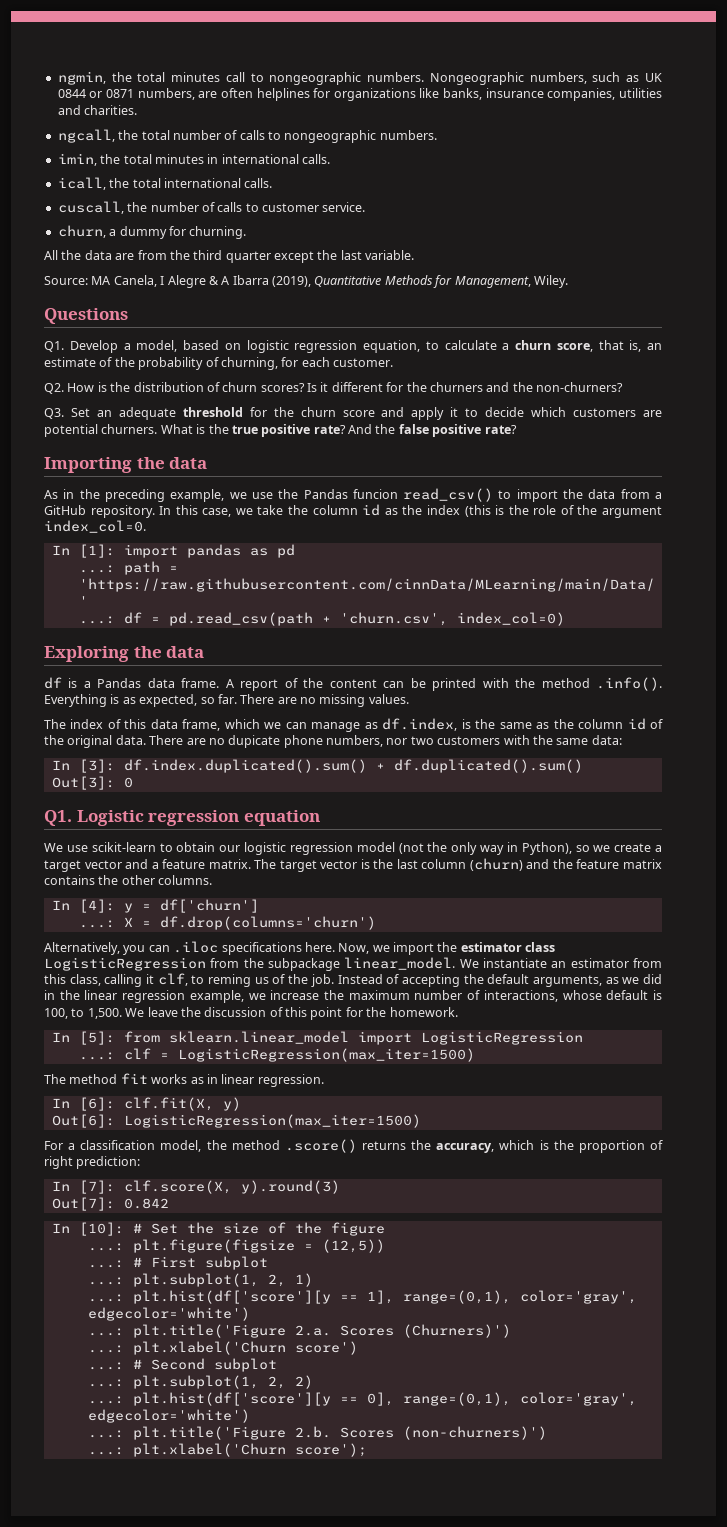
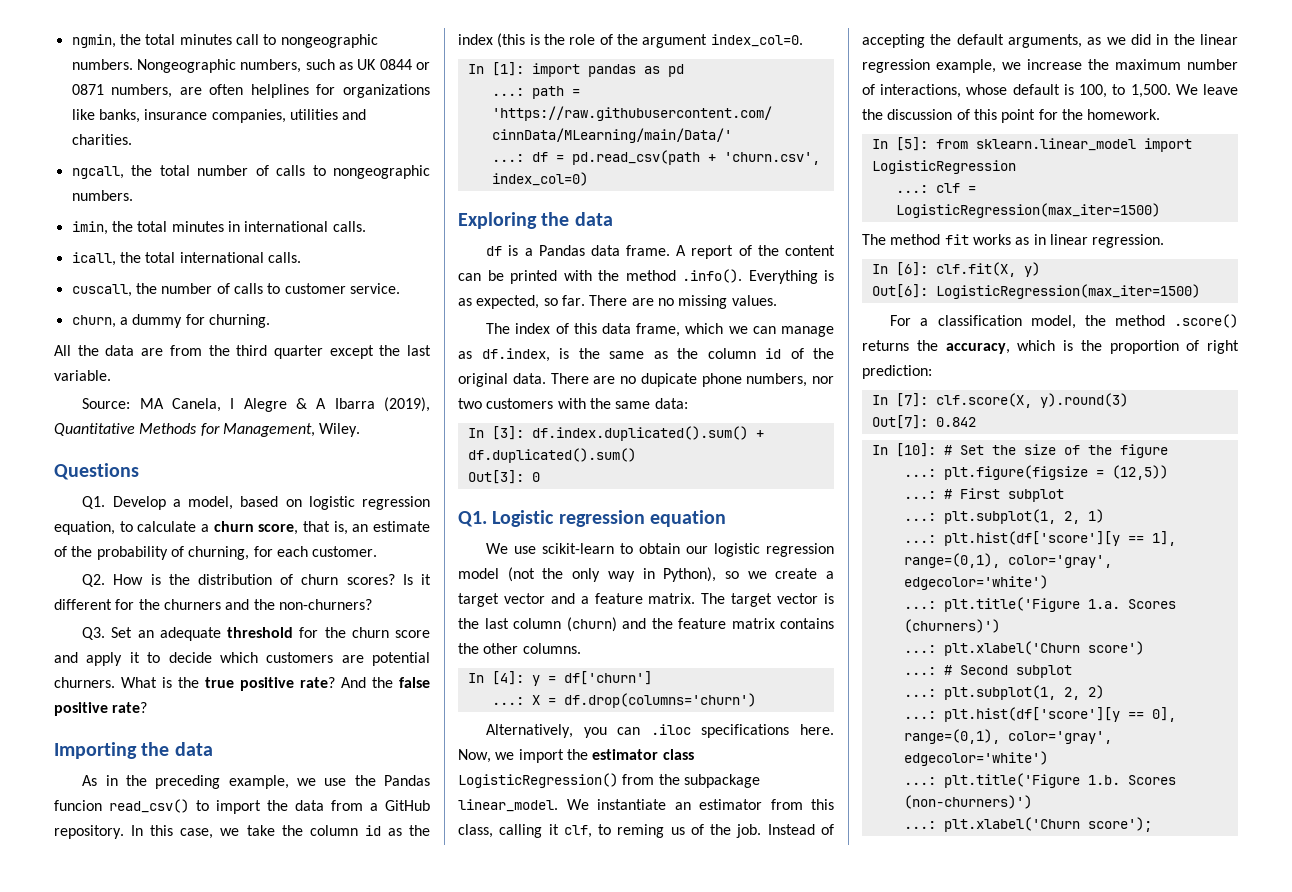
[44,957,206,971] LogisticRegression -> [458,773,618,788] LogisticRegression()
[294,1324,511,1338] 2.a. Scores (Churners)') -> [1087,599,1176,609] [903,619,1000,633] 1.a. Scores (churners)')
[294,1426,331,1438] 2.b. -> [1087,775,1120,785] 1.b.

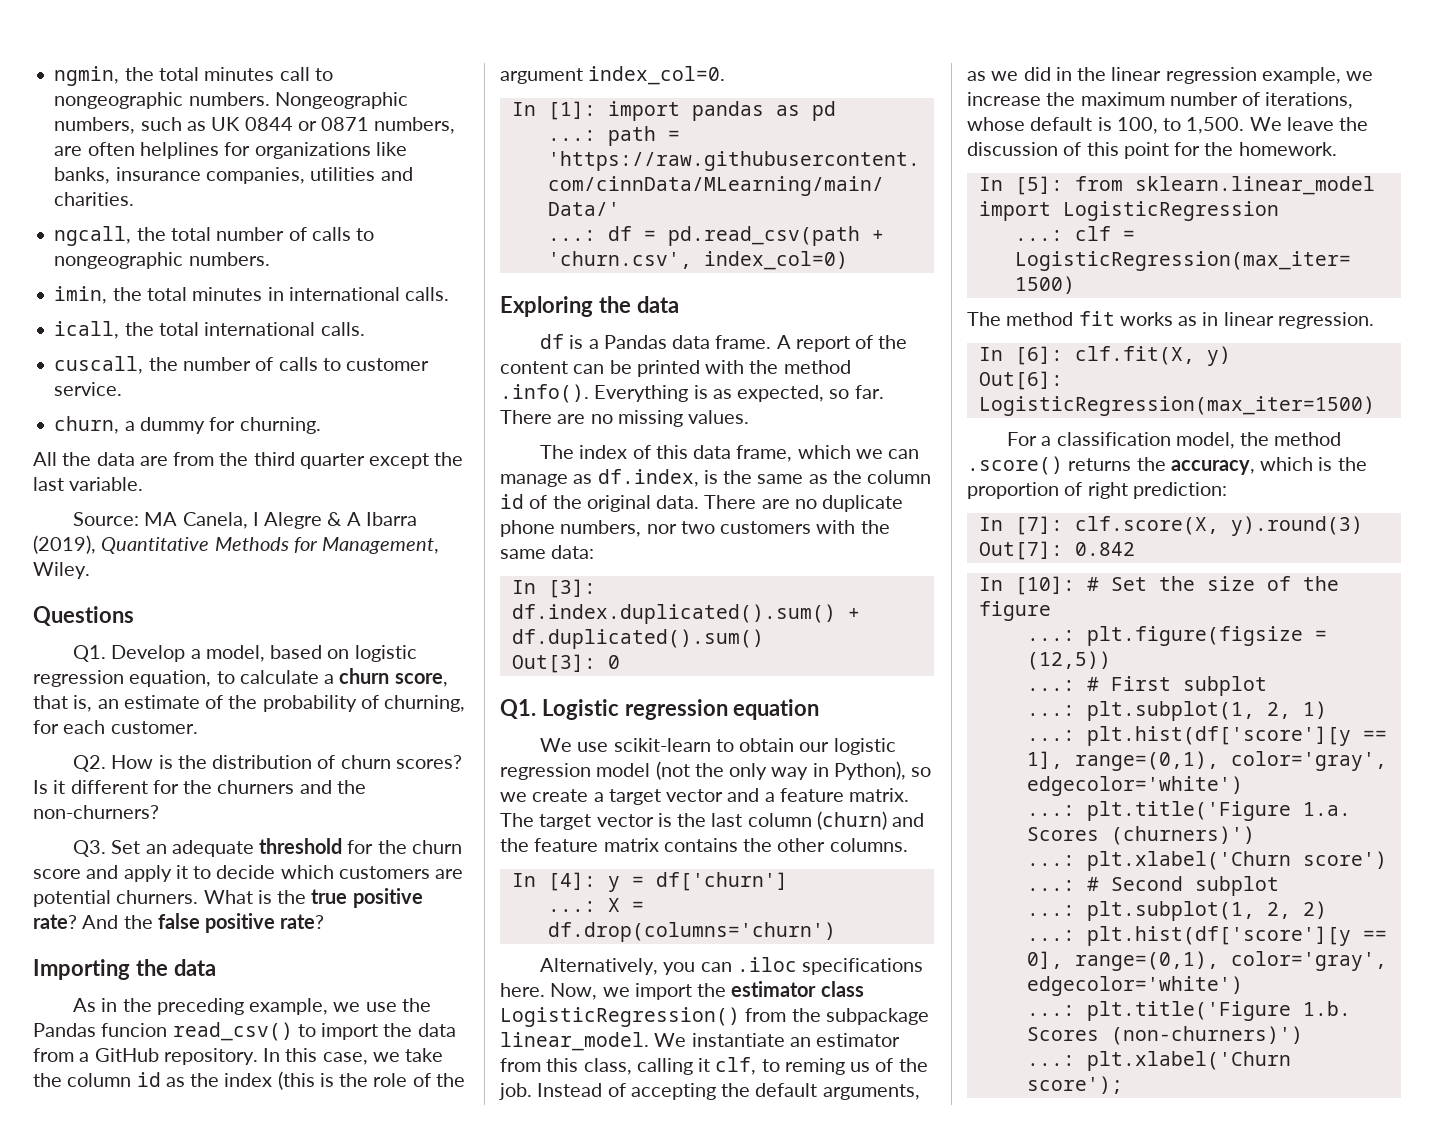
[640,373,697,387] dupicate -> [822,495,904,512] duplicate
[880,84,962,98] interactions, -> [1265,92,1354,109] iterations,

